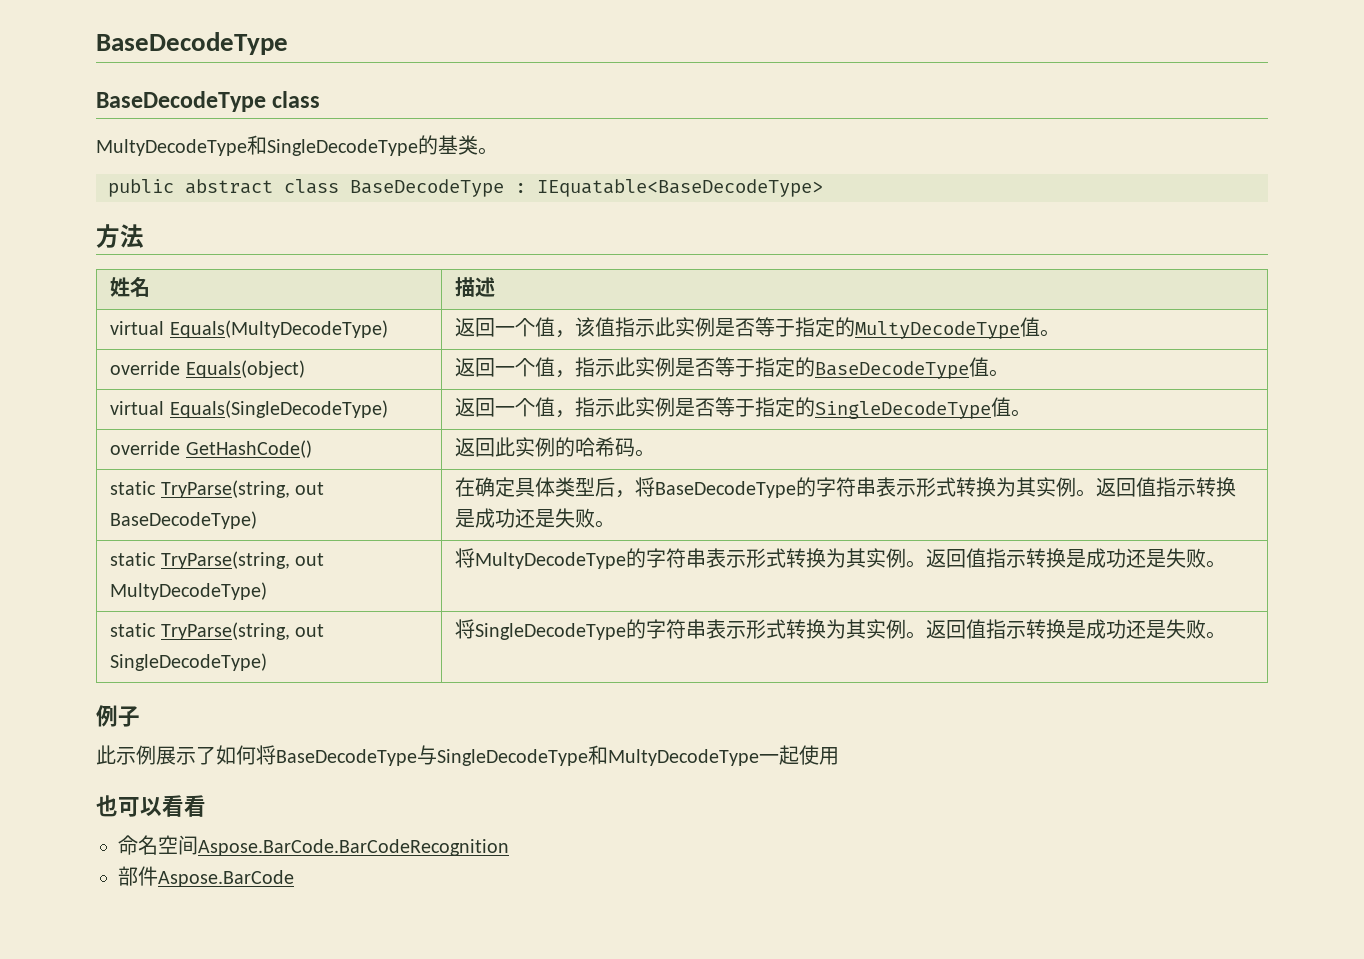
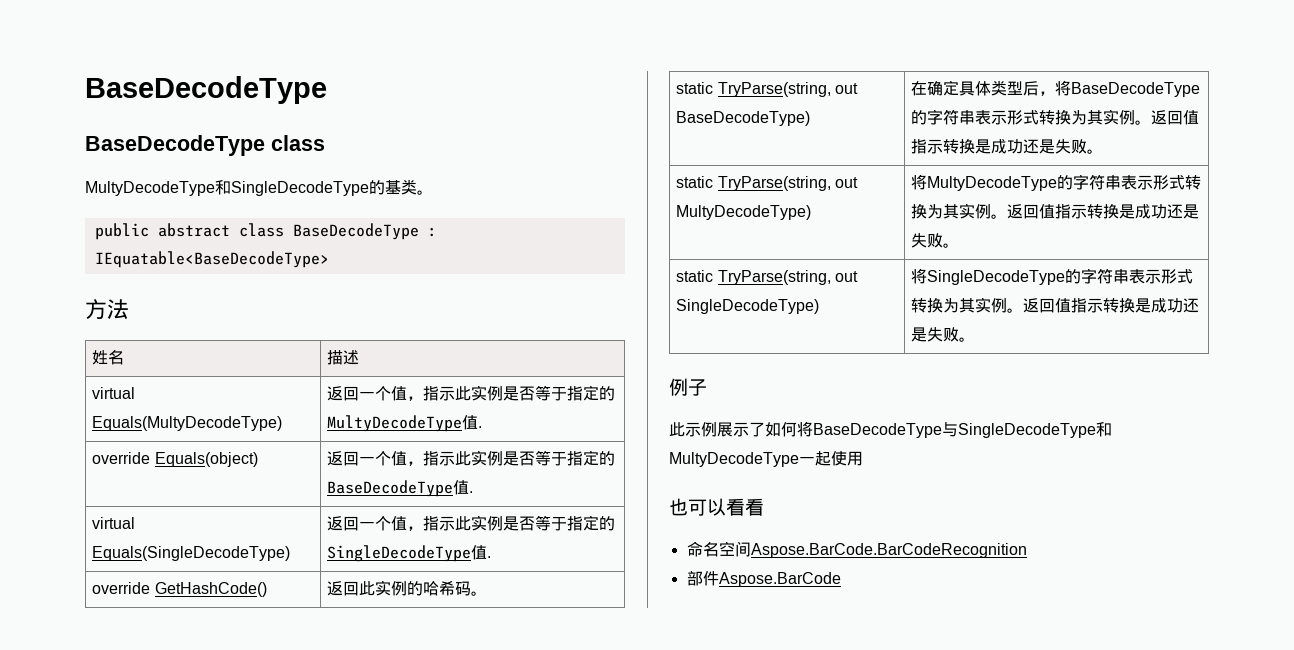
[575,317,616,337] 该值 -> (424, 398) none
[1040,329,1061,337] 。 -> [478,426,483,428] .
[989,369,1010,377] 。 -> [469,491,474,493] .
[1011,409,1032,417] 。 -> [487,556,492,558] .

